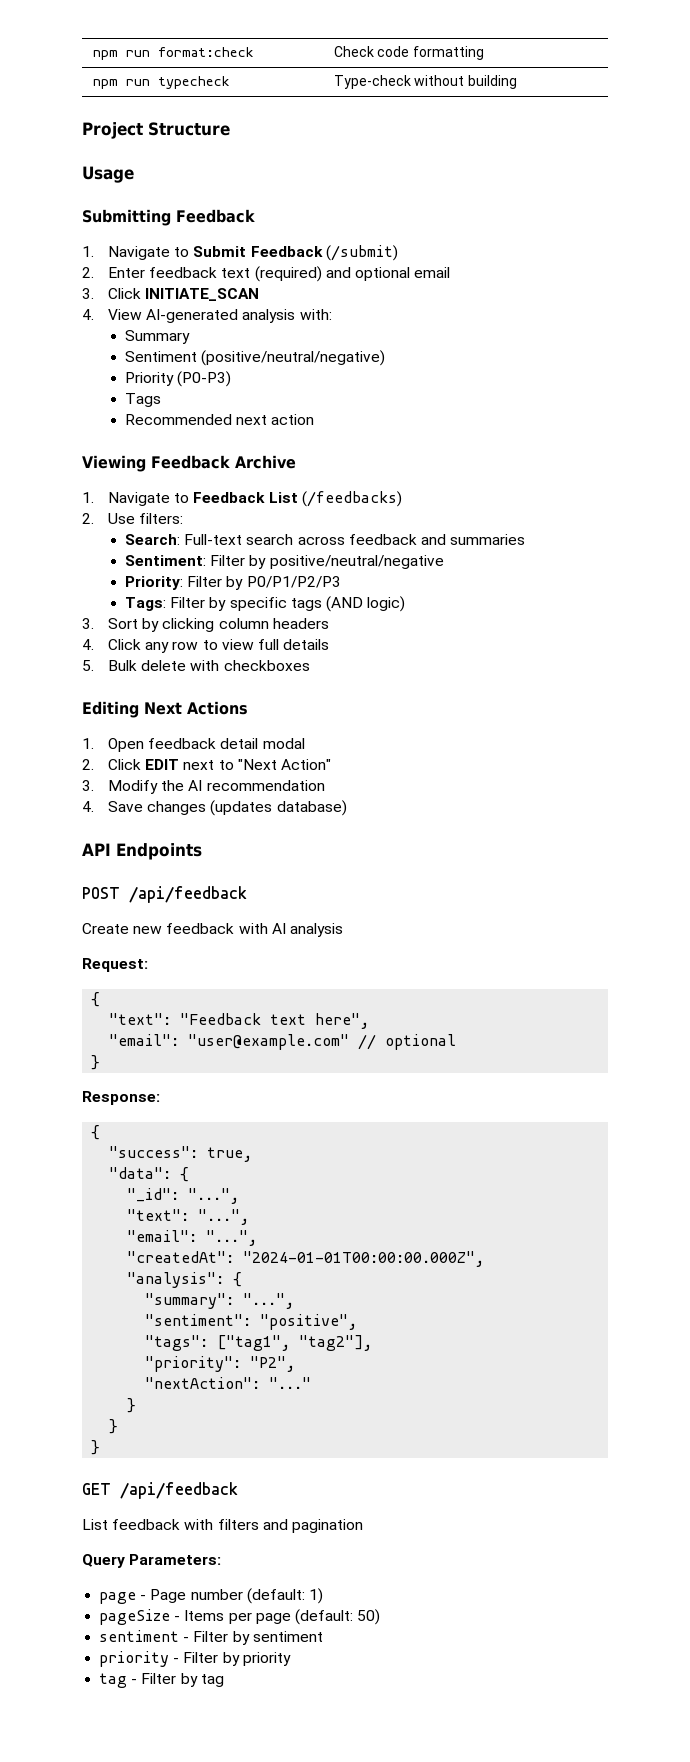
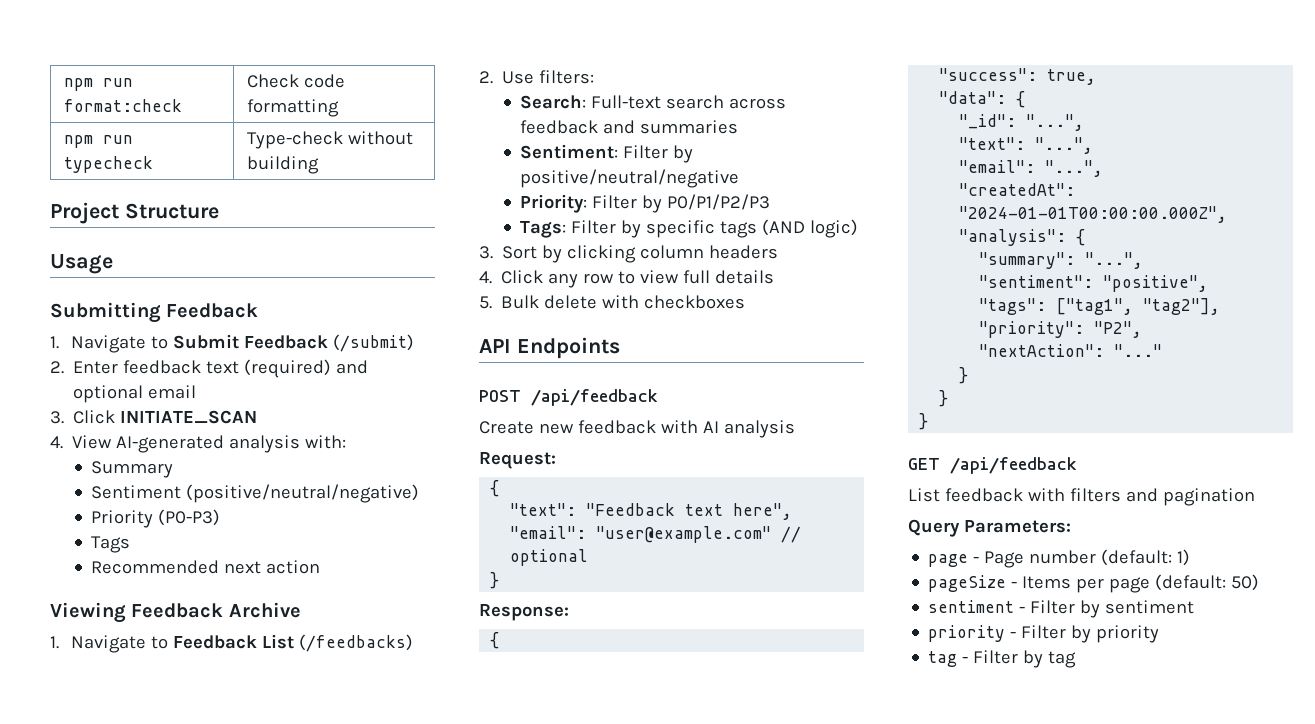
[82,701,248,718] [82,738,305,752] [82,759,331,770] [82,780,325,794] [82,800,347,816] // Editing Next Actions // 1. Open feedback detail modal // 2. Click EDIT next to "Next Action" // 3. Modify the AI recommendation // 4. Save changes (updates database) -> (746, 302) none

